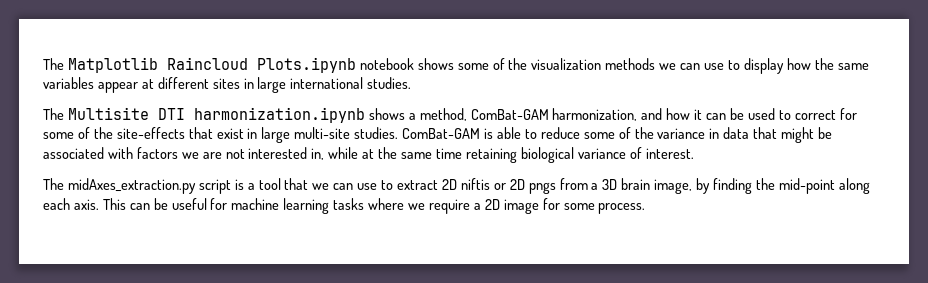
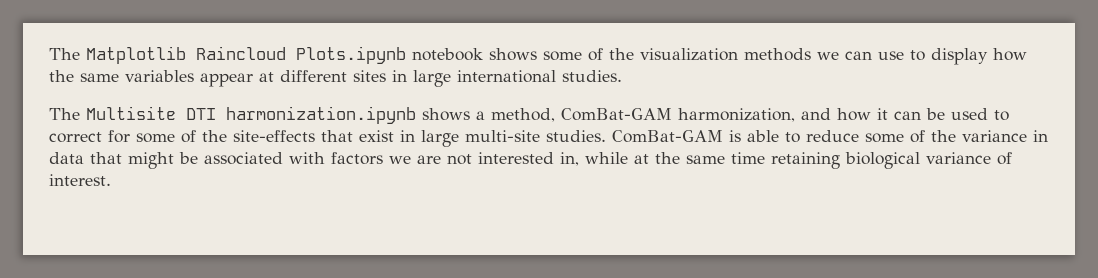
[43,178,870,194] [43,198,646,214] // The midAxes_extraction.py script is a tool that we can use to extract 2D niftis or 2D pngs from a 3D brain image, by finding the mid-point along each axis. This can be useful for machine learning tasks where we require a 2D image for some process. -> (111, 180) none

